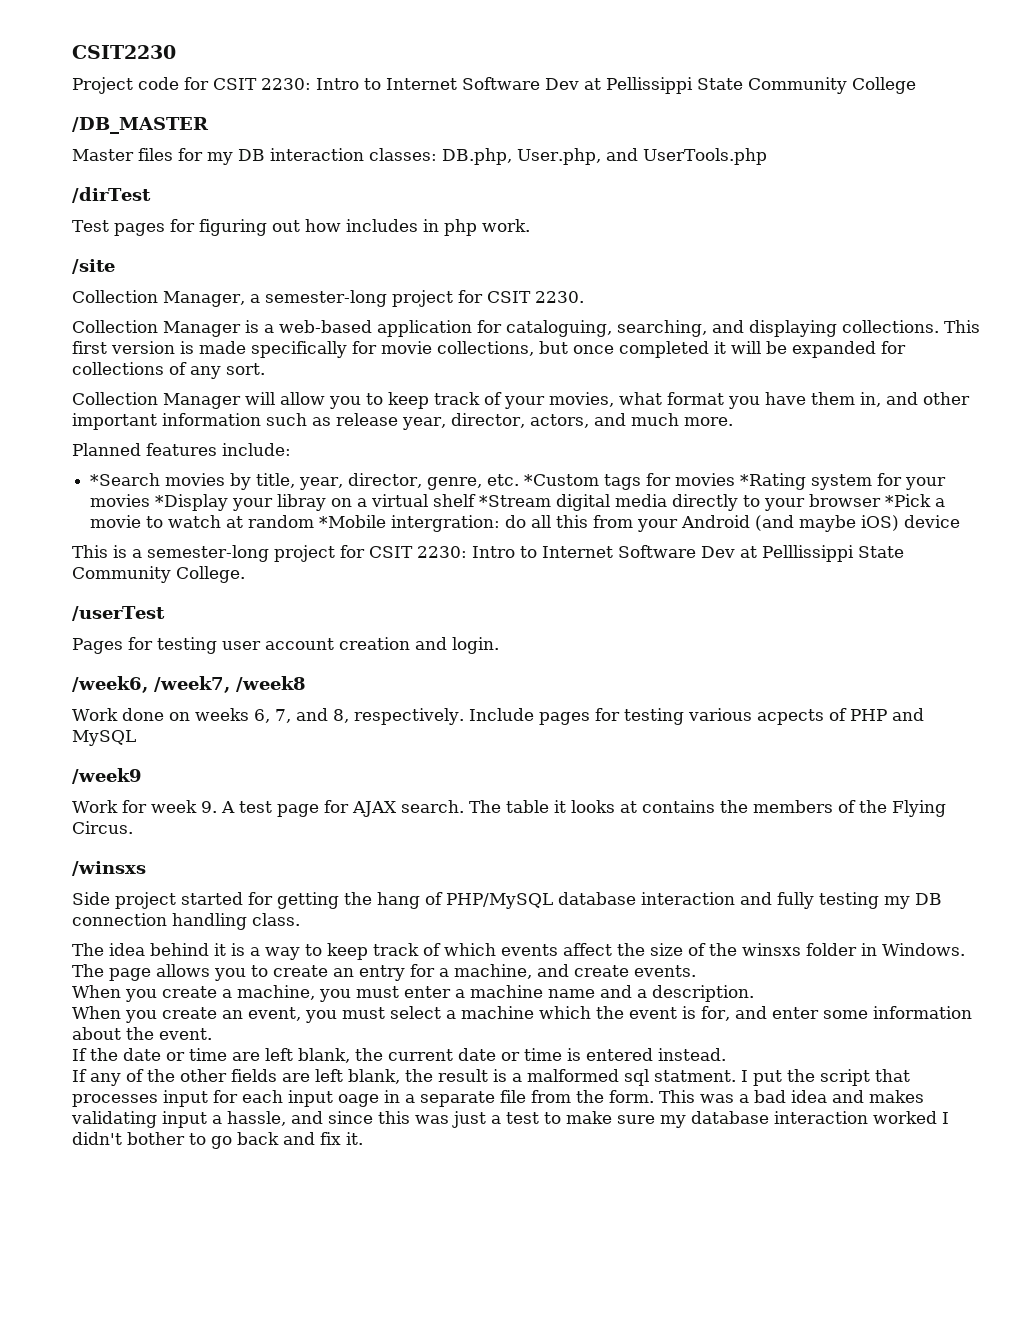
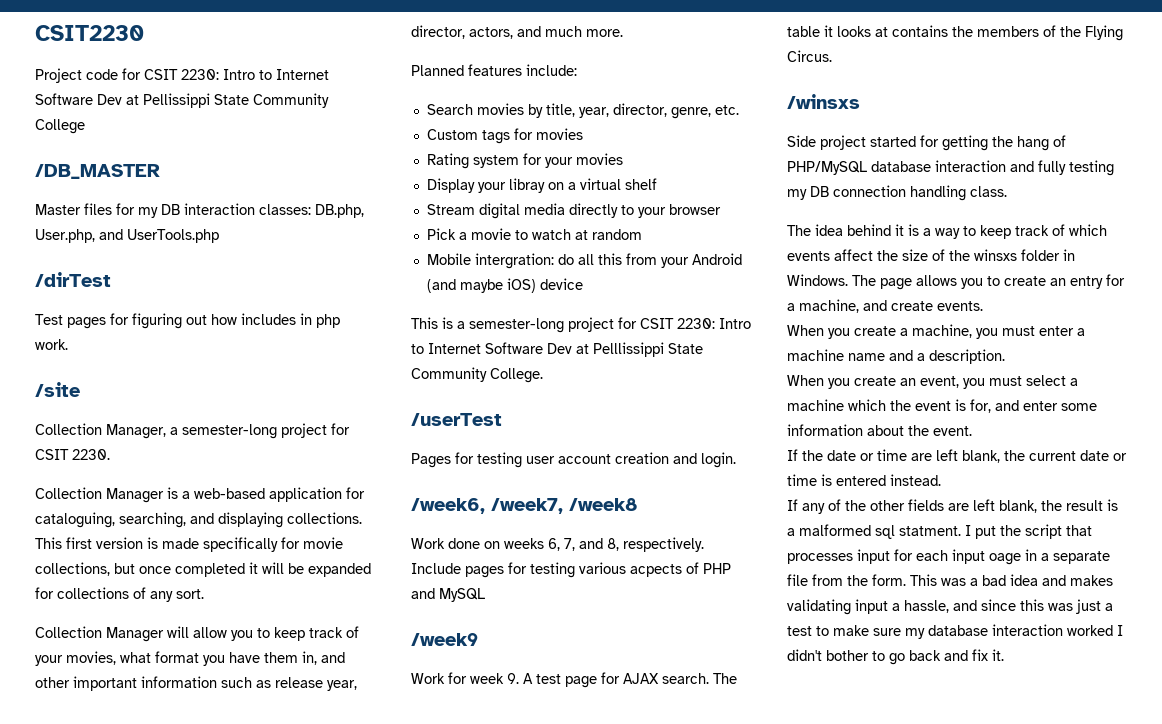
[90,473,161,486] *Search -> [426,104,473,115] Search
[524,474,600,486] *Custom -> [426,129,478,140] // Custom
[740,473,807,490] *Rating -> [426,153,469,169] // Rating
[155,494,229,511] *Display -> [426,178,475,193] // Display
[479,495,552,507] *Stream -> [426,204,475,215] // Stream
[885,494,932,507] *Pick -> [426,228,456,240] // Pick
[319,515,387,528] *Mobile -> [426,253,471,265] // Mobile

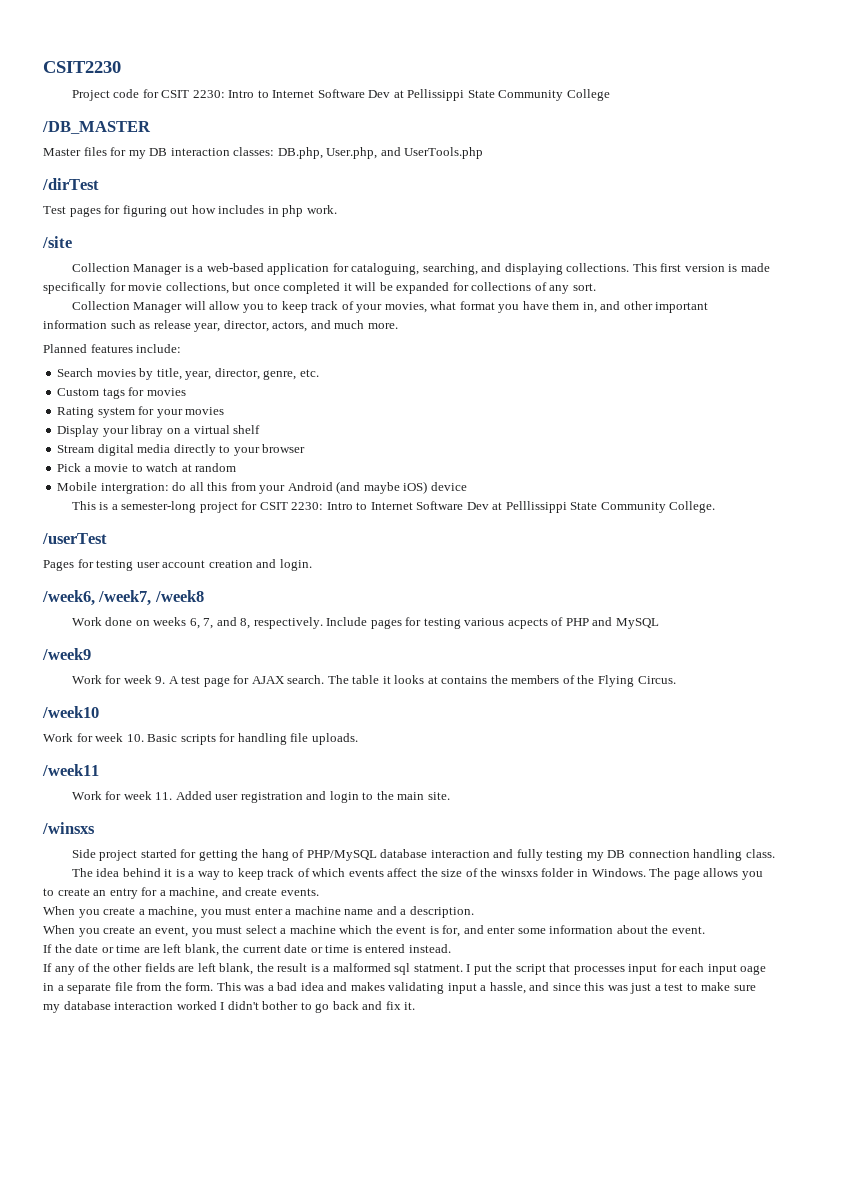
[35,423,350,439] [35,449,110,460] // Collection Manager, a semester-long project for CSIT 2230. -> (72, 242) none
(832, 56) none -> [42,706,99,718] [43,733,358,745] [42,764,99,776] [71,791,450,803] // /week10 // Work for week 10. Basic scripts for handling file uploads. // /week11 // Work for week 11. Added user registration and login to the main site.

